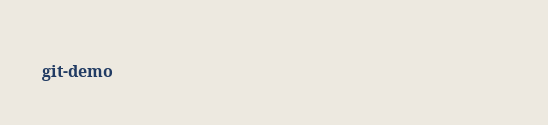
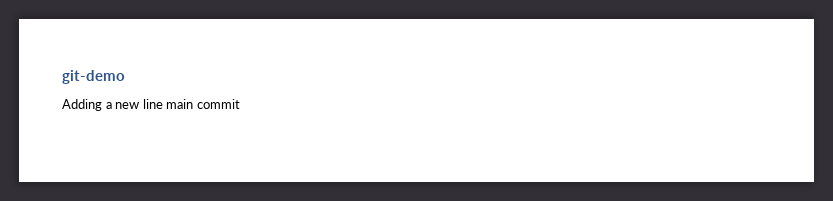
(113, 73) none -> [62,99,240,111] // Adding a new line main commit

